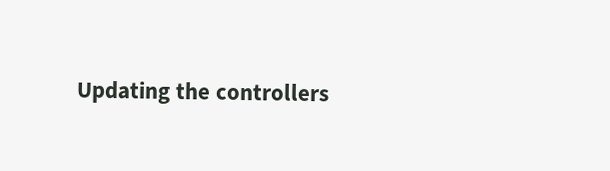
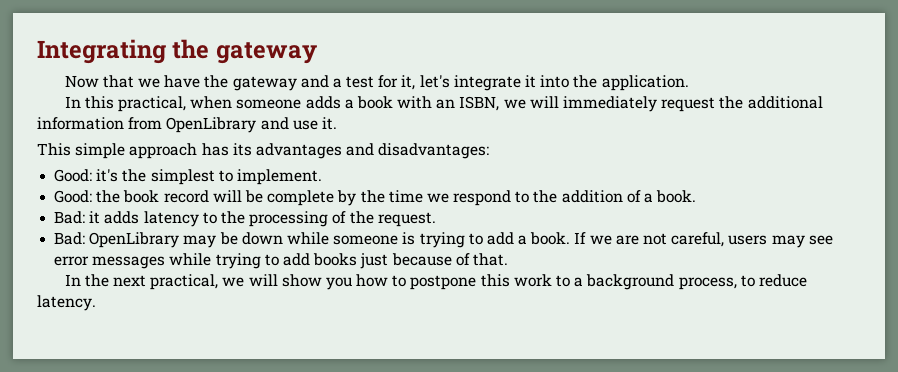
[76,80,331,104] Updating the controllers -> [37,39,317,64] [64,75,689,91] [64,96,823,112] [37,117,337,133] [37,143,490,159] [54,169,322,185] [54,190,697,206] [54,211,436,227] [54,232,833,248] [54,253,508,269] [64,274,807,290] [37,295,96,311] Integrating the gateway // Now that we have the gateway and a test for it, let's integrate it into the application. // In this practical, when someone adds a book with an ISBN, we will immediately request the additional information from OpenLibrary and use it. // This simple approach has its advantages and disadvantages: // Good: it's the simplest to implement. // Good: the book record will be complete by the time we respond to the addition of a book. // Bad: it adds latency to the processing of the request. // Bad: OpenLibrary may be down while someone is trying to add a book. If we are not careful, users may see error messages while trying to add books just because of that. // In the next practical, we will show you how to postpone this work to a background process, to reduce latency.

